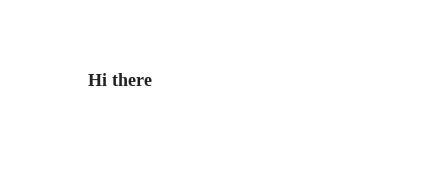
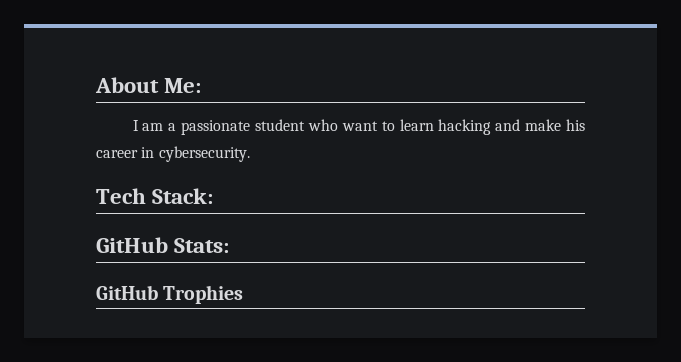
[88,73,152,86] Hi there -> [95,77,202,93] [132,119,585,135] [96,146,250,162] [96,188,214,204] [96,237,230,253] [96,285,244,304] About Me: // I am a passionate student who want to learn hacking and make his career in cybersecurity. // Tech Stack: // GitHub Stats: // GitHub Trophies

